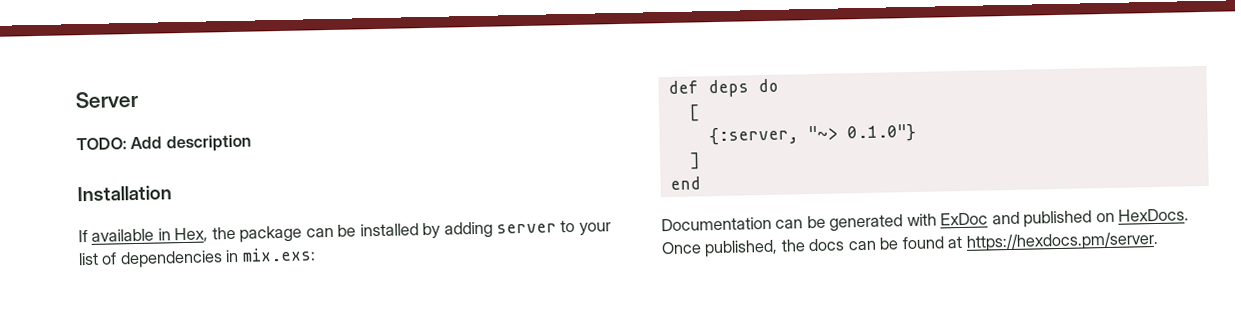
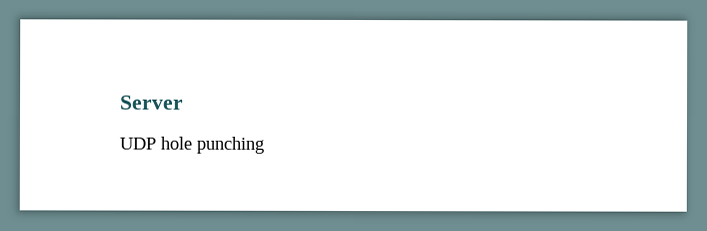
[76,134,251,153] [77,185,172,202] [78,219,611,243] [78,247,316,269] [667,78,779,98] [687,104,700,122] [708,123,916,146] [688,152,701,170] [669,176,701,190] [661,208,1190,232] [661,230,1159,258] TODO: Add description // Installation // If available in Hex, the package can be installed by adding server to your list of dependencies in mix.exs: // def deps do // [ // {:server, "~> 0.1.0"} // ] // end // Documentation can be generated with ExDoc and published on HexDocs. Once published, the docs can be found at https://hexdocs.pm/server. -> [119,136,264,154] UDP hole punching

